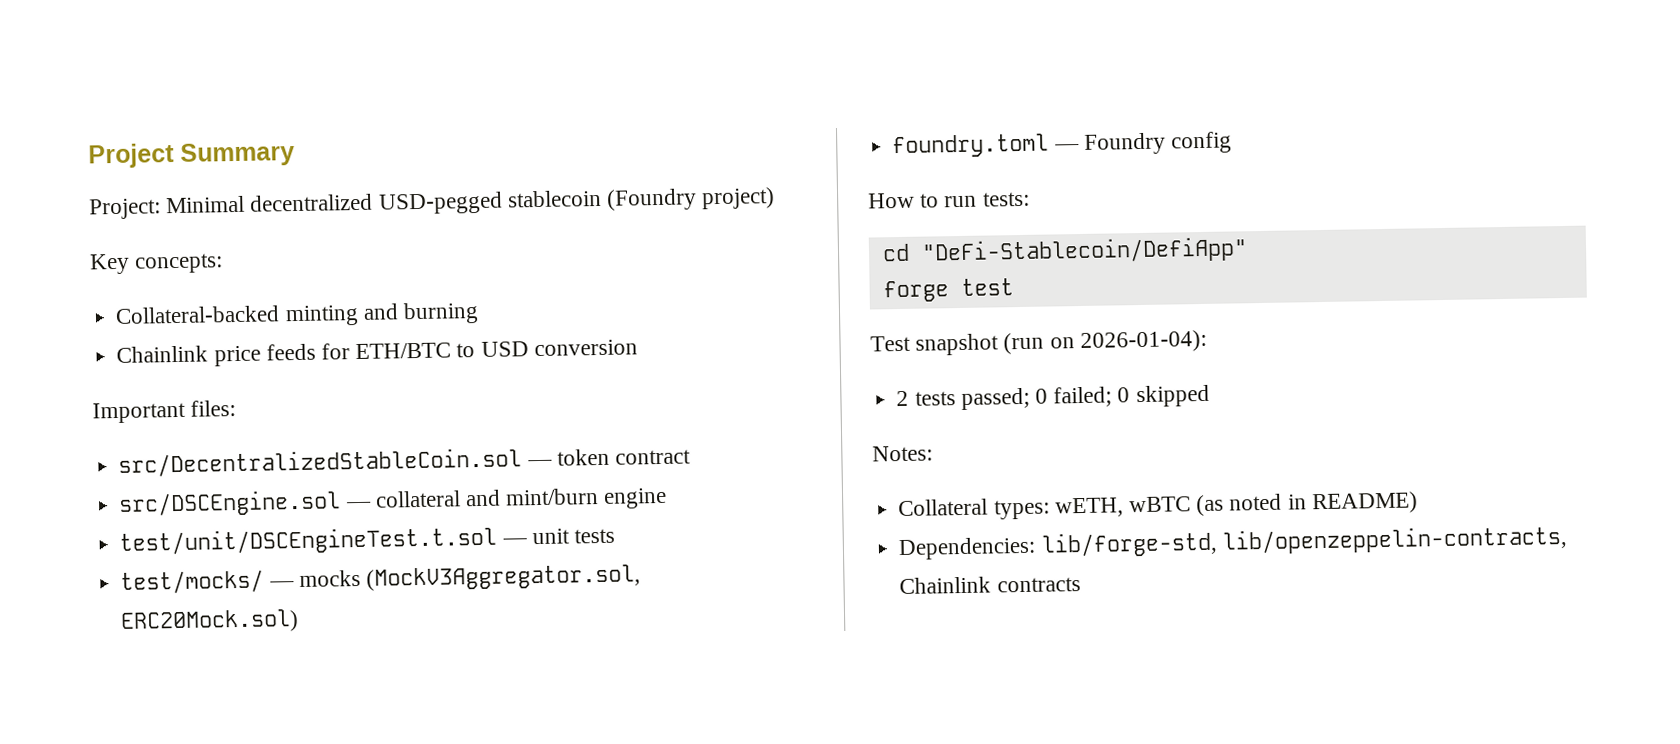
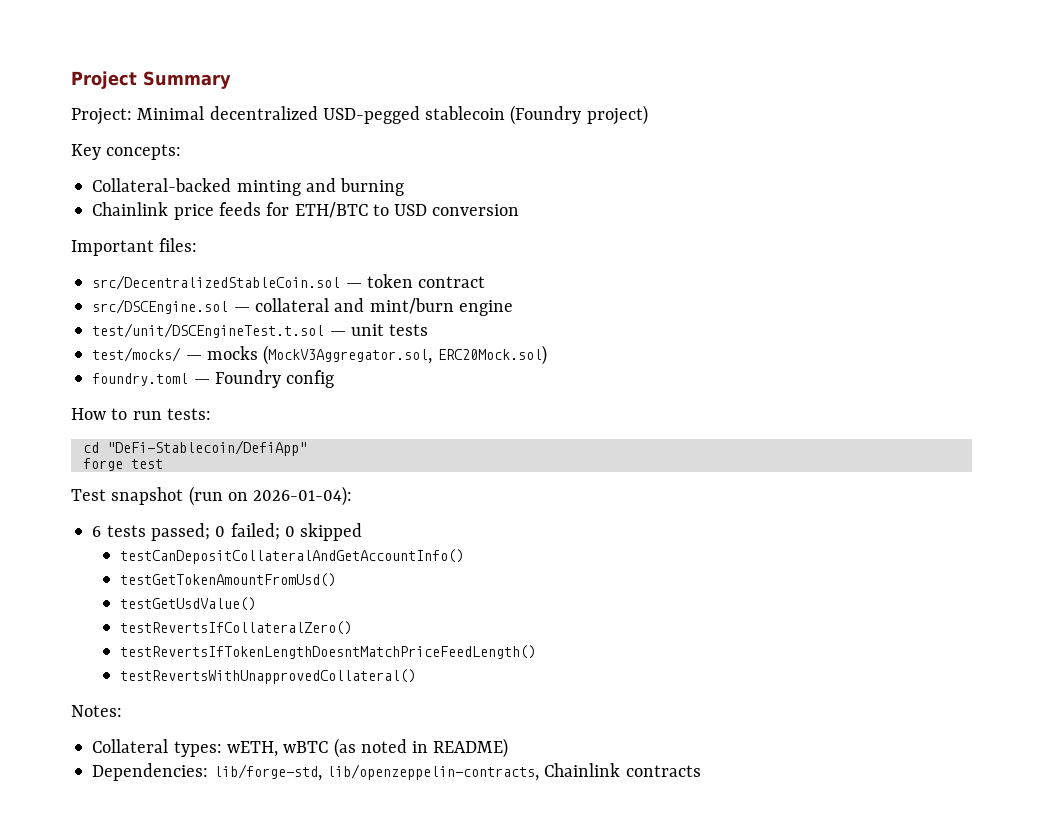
[896,390,910,407] 2 -> [92,526,102,537] 6
(1210, 396) none -> [120,549,465,564] [120,573,337,587] [120,597,257,611] [120,621,353,635] [120,645,537,659] [120,669,417,684] // testCanDepositCollateralAndGetAccountInfo() // testGetTokenAmountFromUsd() // testGetUsdValue() // testRevertsIfCollateralZero() // testRevertsIfTokenLengthDoesntMatchPriceFeedLength() // testRevertsWithUnapprovedCollateral()

